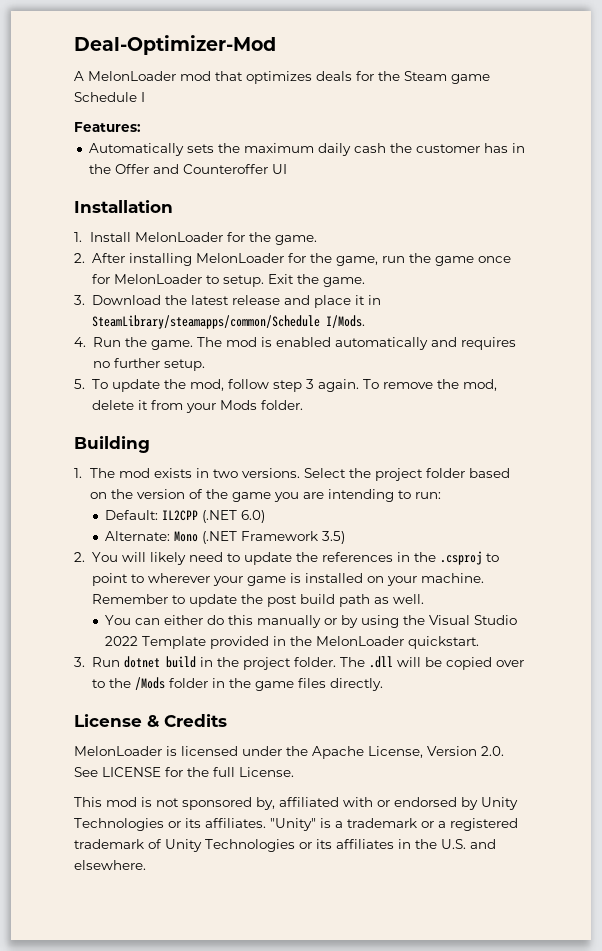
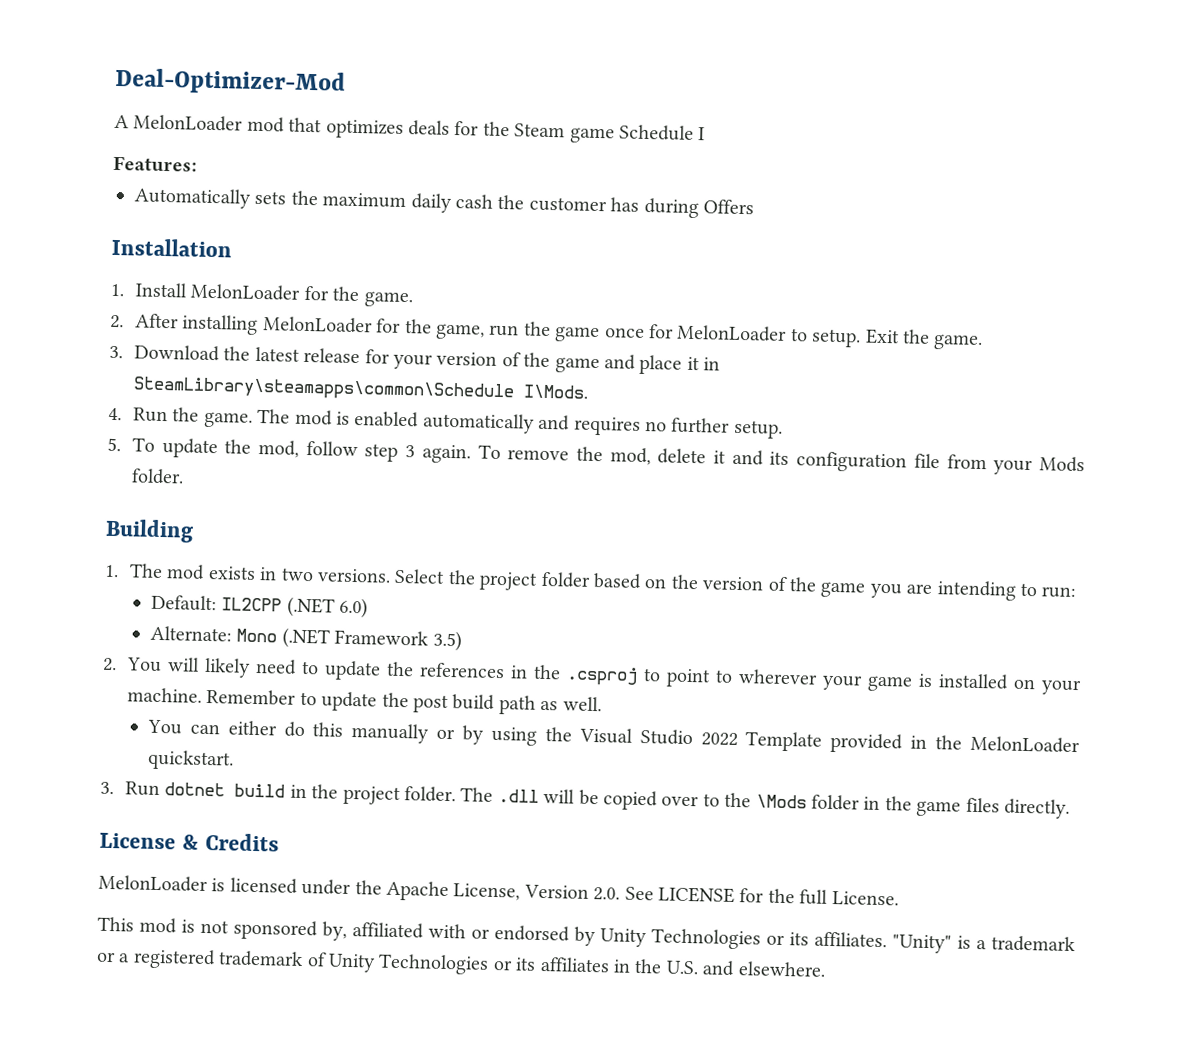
[511,143,525,153] [88,164,287,174] in the Offer and Counteroffer UI -> [643,197,754,219] during Offers
(280, 300) none -> [364,349,600,374] for your version of the game
[91,315,365,329] SteamLibrary/steamapps/common/Schedule I/Mods. -> [132,376,589,403] SteamLibrary\steamapps\common\Schedule I\Mods.
(148, 405) none -> [731,449,940,473] and its configuration file
[134,677,165,690] /Mods -> [755,794,807,809] \Mods

